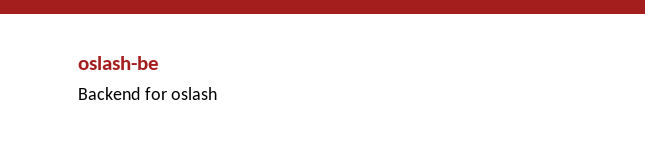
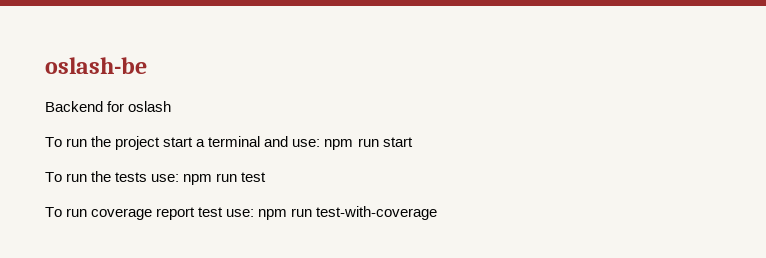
(218, 93) none -> [45,136,413,150] [45,171,267,185] [45,206,438,220] // To run the project start a terminal and use: npm run start // To run the tests use: npm run test // To run coverage report test use: npm run test-with-coverage

